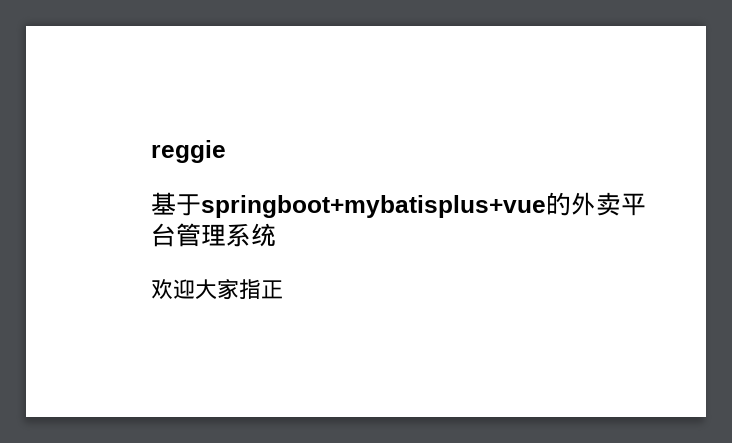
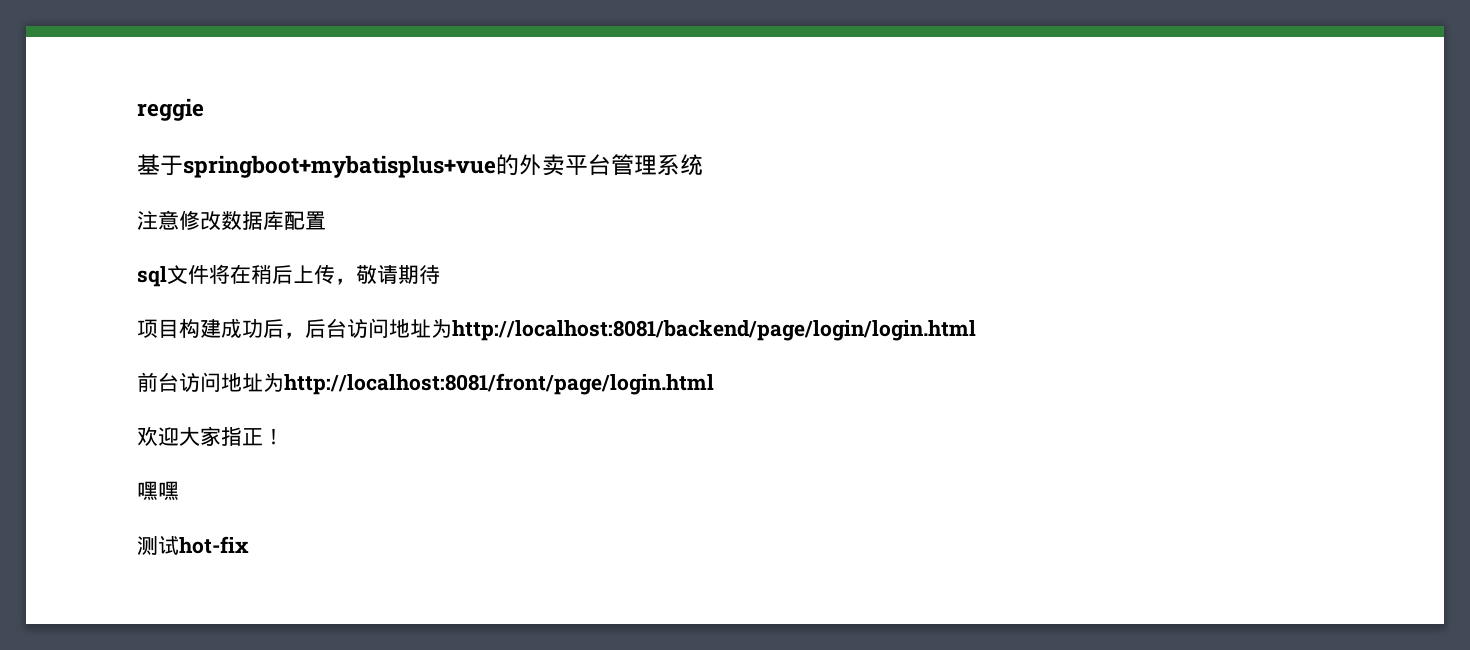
(276, 235) none -> [137,210,326,230] [137,264,440,287] [137,318,976,341] [137,372,714,395] // 注意修改数据库配置 // sql文件将在稍后上传，敬请期待 // 项目构建成功后，后台访问地址为http://localhost:8081/backend/page/login/login.html // 前台访问地址为http://localhost:8081/front/page/login.html
(283, 289) none -> [263,428,284,445] [137,481,179,500] [137,536,249,555] ！ // 嘿嘿 // 测试hot-fix

